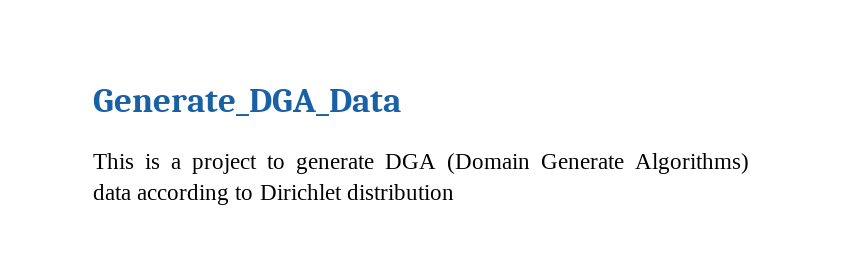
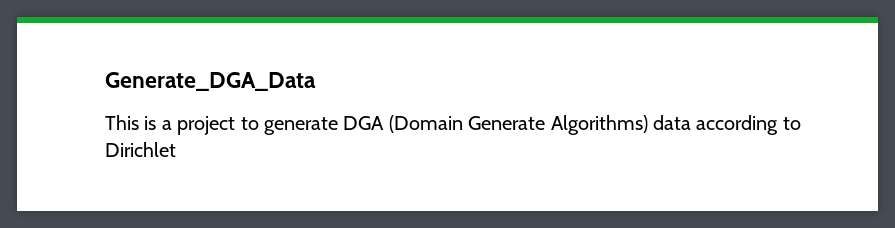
[346,184,454,200] distribution -> (176, 149) none

